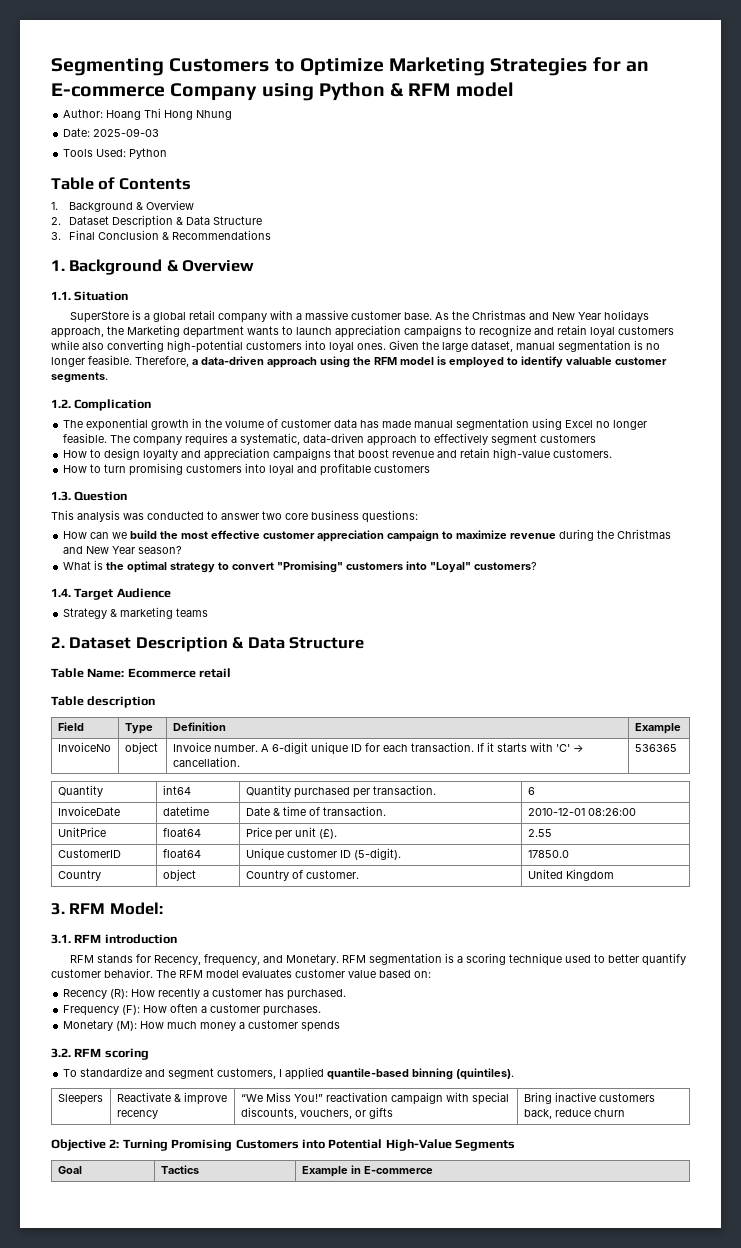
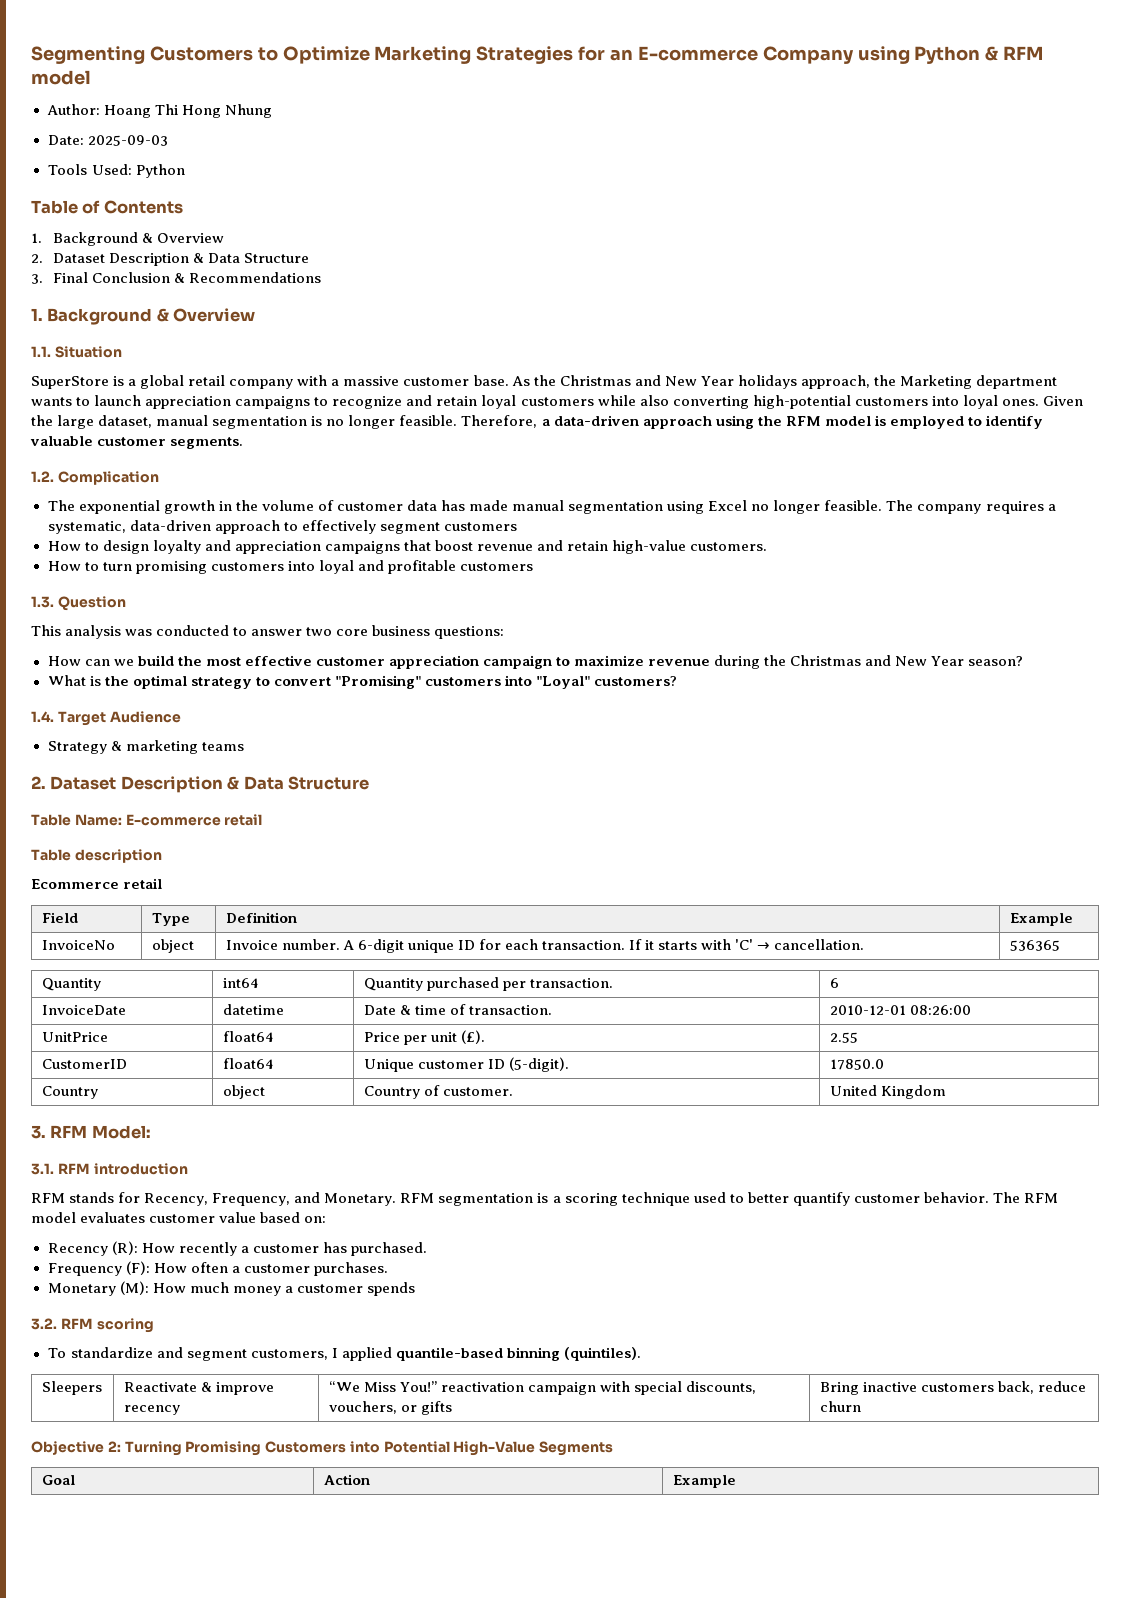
[127,668,196,678] Ecommerce -> [125,814,221,826] E-commerce
(156, 702) none -> [31,878,163,889] // Ecommerce retail
[204,954,261,966] frequency, -> [212,1193,291,1206] Frequency,
[160,1165,199,1174] [301,1165,433,1177] Tactics | Example in E-commerce -> [323,1474,370,1485] [672,1475,736,1488] Action | Example

